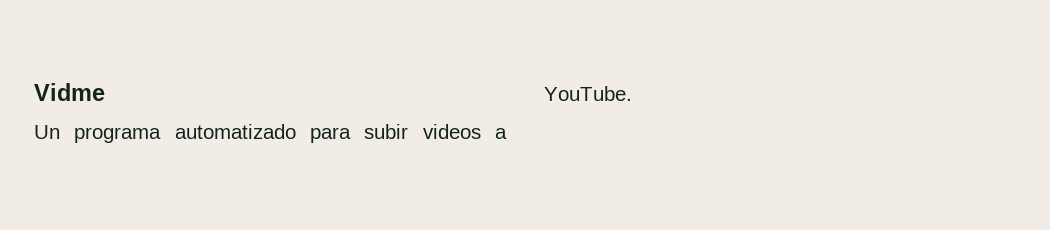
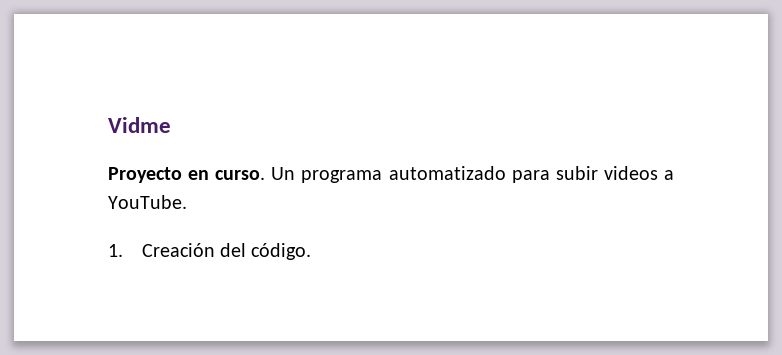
(105, 92) none -> [108,167,266,183] Proyecto en curso.
(632, 93) none -> [108,243,312,260] // 1. Creación del código.

